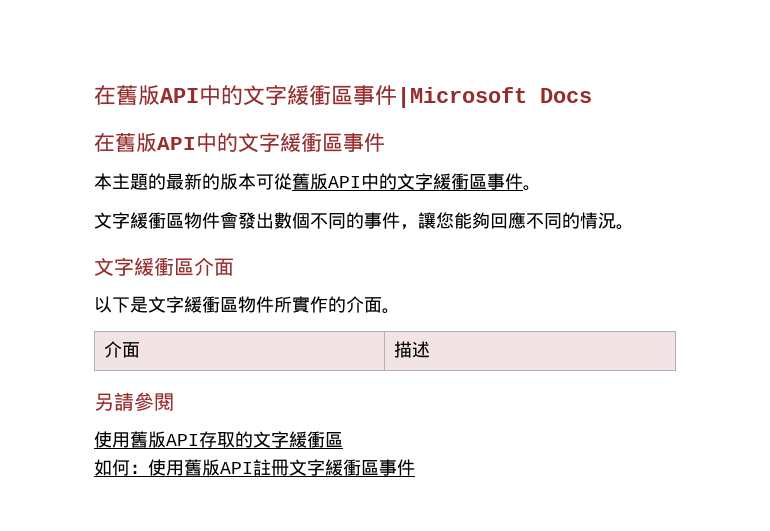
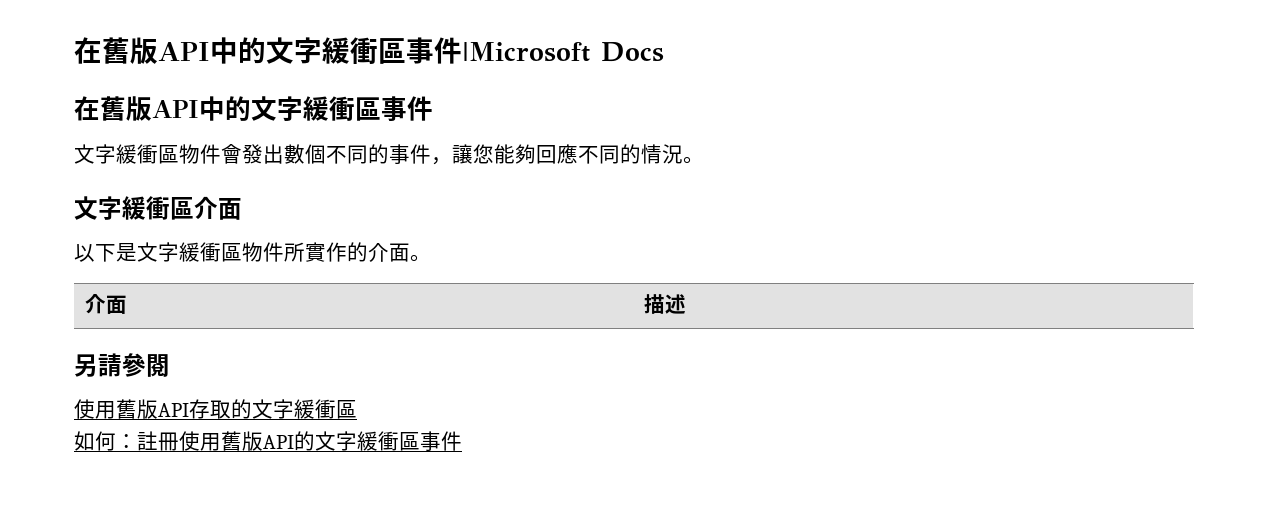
[94,173,541,191] // 本主題的最新的版本可從舊版API中的文字緩衝區事件。 -> (433, 108) none
[148,459,289,476] 使用舊版API註冊 -> [137,431,315,451] 註冊使用舊版API的

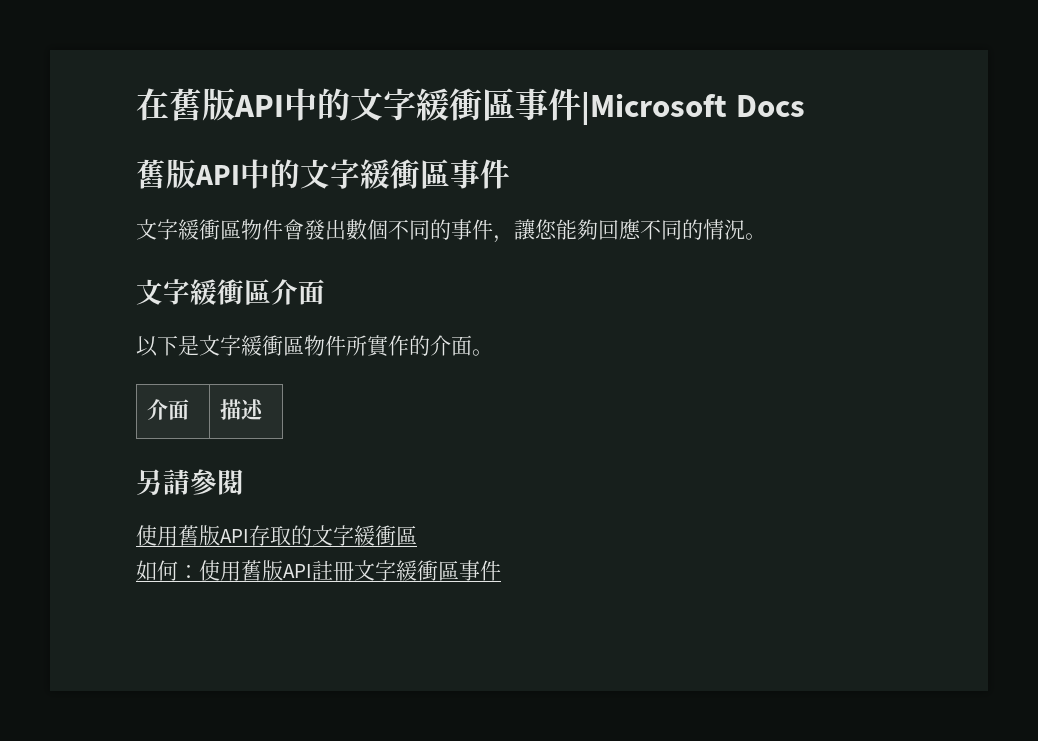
[74,96,100,121] 在 -> (805, 106) none
[137,431,315,451] 註冊使用舊版API的 -> [199,560,354,581] 使用舊版API註冊

